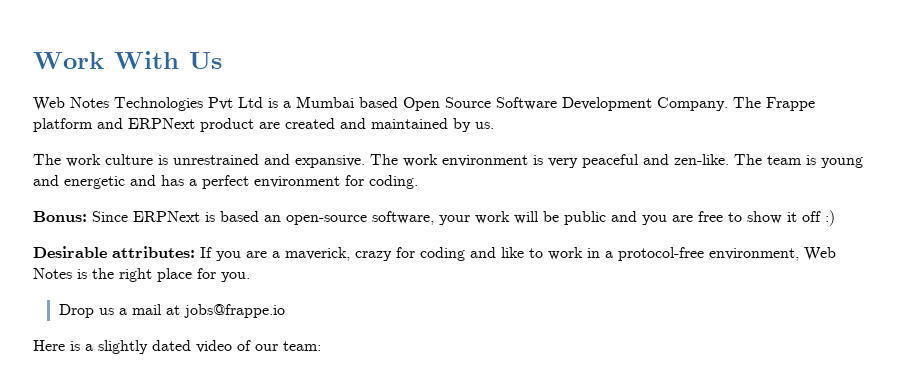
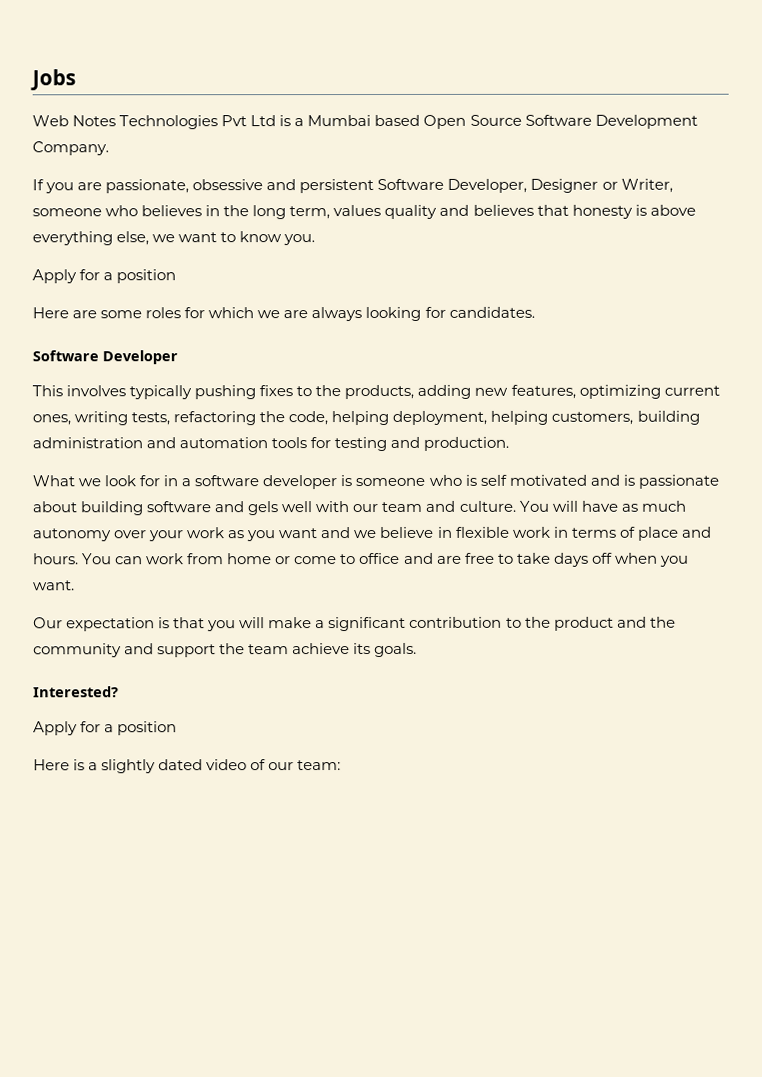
[33,51,222,69] Work With Us -> [30,69,76,91] Jobs
[733,97,815,111] [33,118,494,132] [33,154,863,168] [33,175,418,189] [33,210,835,226] [33,246,836,261] [33,268,250,282] [58,304,285,318] The Frappe platform and ERPNext product are created and maintained by us. // The work culture is unrestrained and expansive. The work environment is very peaceful and zen-like. The team is young and energetic and has a perfect environment for coding. // Bonus: Since ERPNext is based an open-source software, your work will be public and you are free to show it off :) // Desirable attributes: If you are a maverick, crazy for coding and like to work in a protocol-free environment, Web Notes is the right place for you. // Drop us a mail at jobs@frappe.io -> [32,178,673,194] [32,204,696,220] [32,231,316,246] [32,269,177,284] [32,306,535,322] [32,350,178,365] [32,384,720,400] [32,410,700,426] [32,436,510,452] [32,474,719,490] [32,500,686,516] [32,526,711,542] [33,552,689,567] [33,580,75,591] [33,616,676,632] [33,642,418,658] [33,686,119,698] [33,721,178,736] // If you are passionate, obsessive and persistent Software Developer, Designer or Writer, someone who believes in the long term, values quality and believes that honesty is above everything else, we want to know you. // Apply for a position // Here are some roles for which we are always looking for candidates. // Software Developer // This involves typically pushing fixes to the products, adding new features, optimizing current ones, writing tests, refactoring the code, helping deployment, helping customers, building administration and automation tools for testing and production. // What we look for in a software developer is someone who is self motivated and is passionate about building software and gels well with our team and culture. You will have as much autonomy over your work as you want and we believe in flexible work in terms of place and hours. You can work from home or come to office and are free to take days off when you want. // Our expectation is that you will make a significant contribution to the product and the community and support the team achieve its goals. // Interested? // Apply for a position

